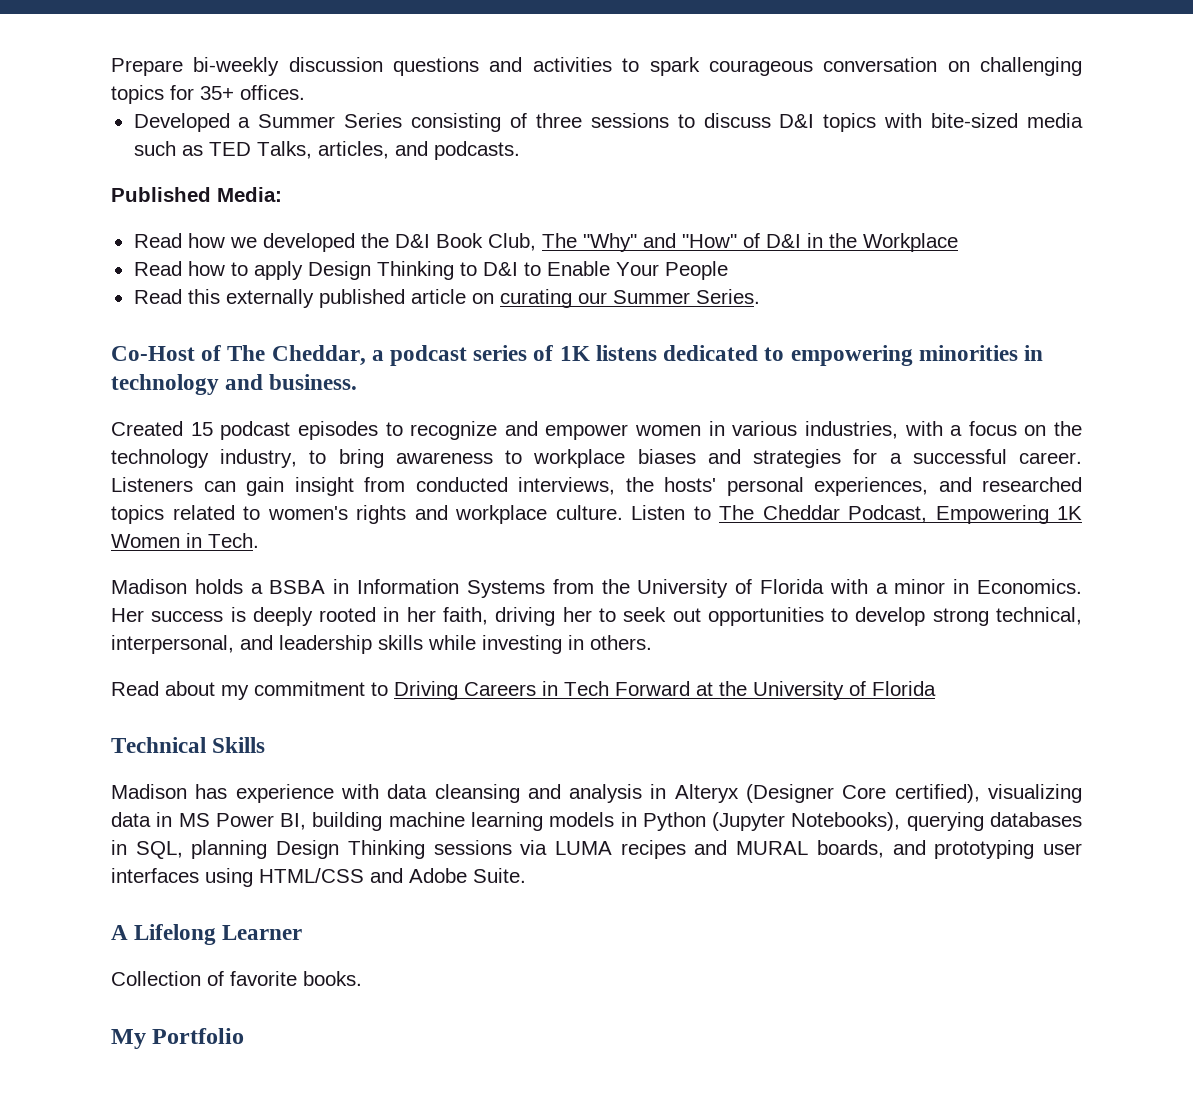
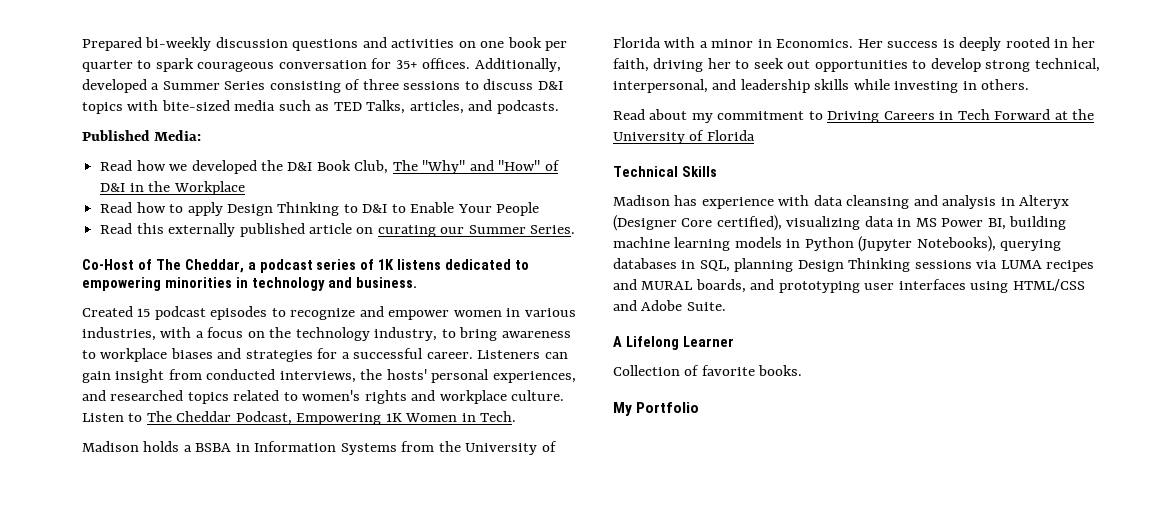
[111,58,183,76] Prepare -> [82,37,142,51] Prepared
(612, 64) none -> [458,37,568,51] [82,60,133,72] on one book per quarter
[947,57,1082,76] [111,85,164,104] on challenging topics -> (367, 64) none
[133,113,230,132] // Developed -> [474,58,561,72] [82,79,147,93] Additionally, developed

